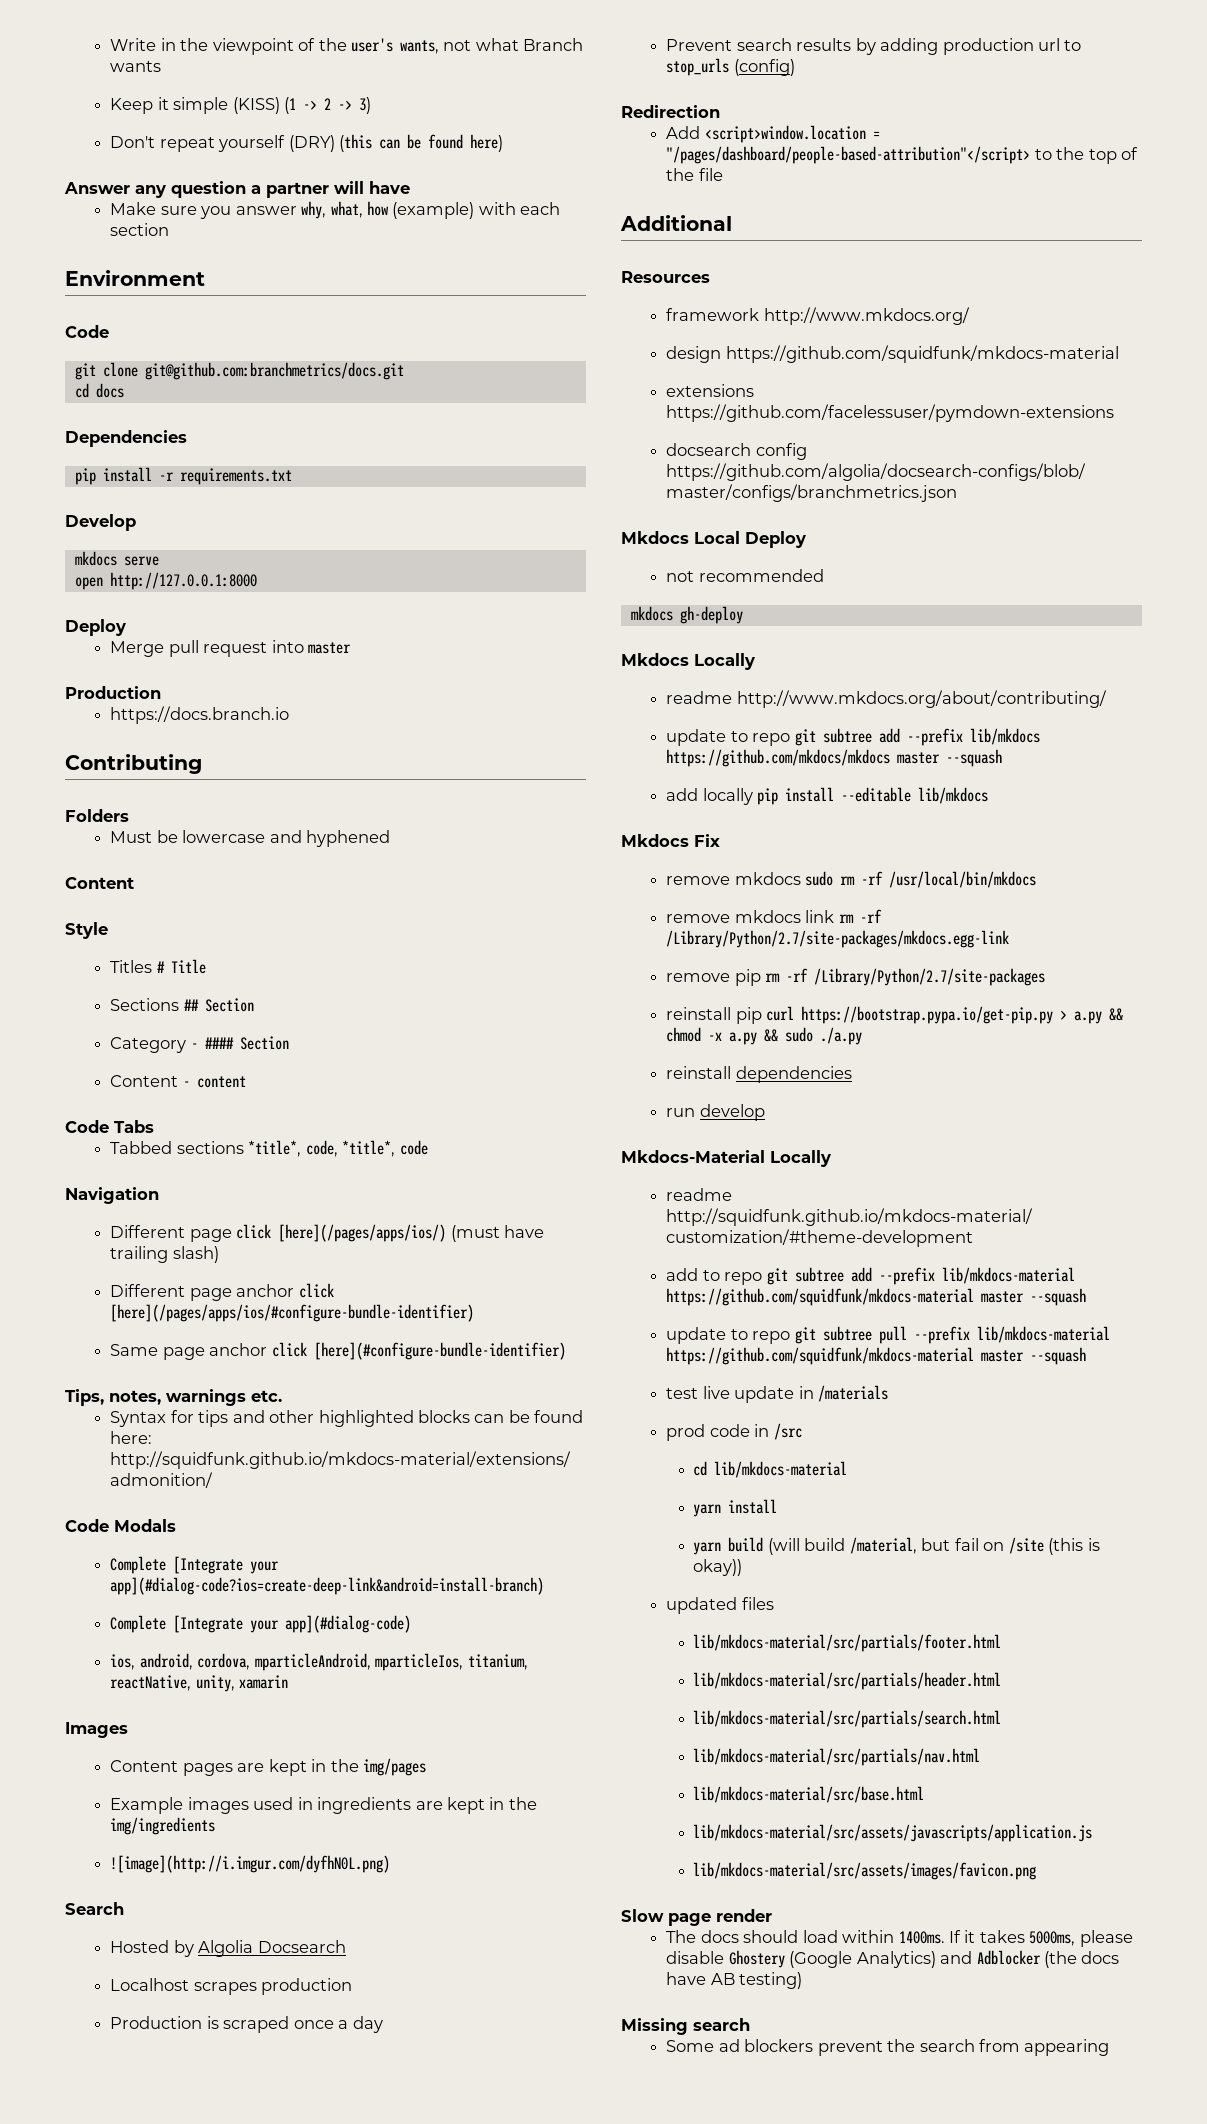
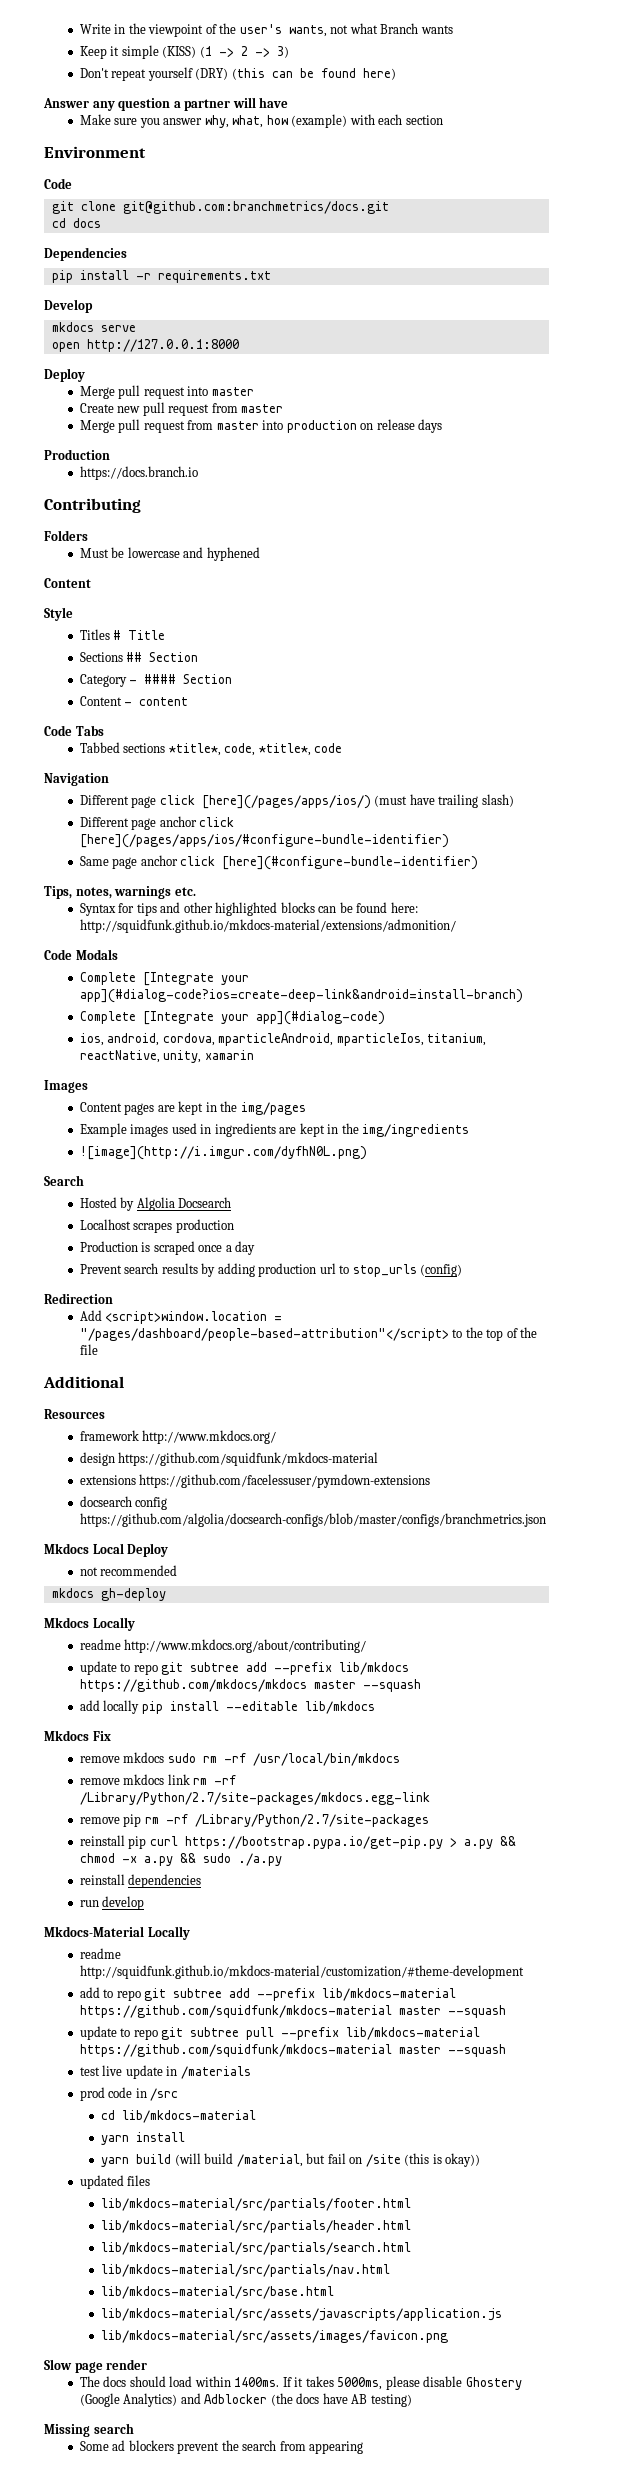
(352, 648) none -> [79,402,284,416] [79,419,443,433] // Create new pull request from master // Merge pull request from master into production on release days

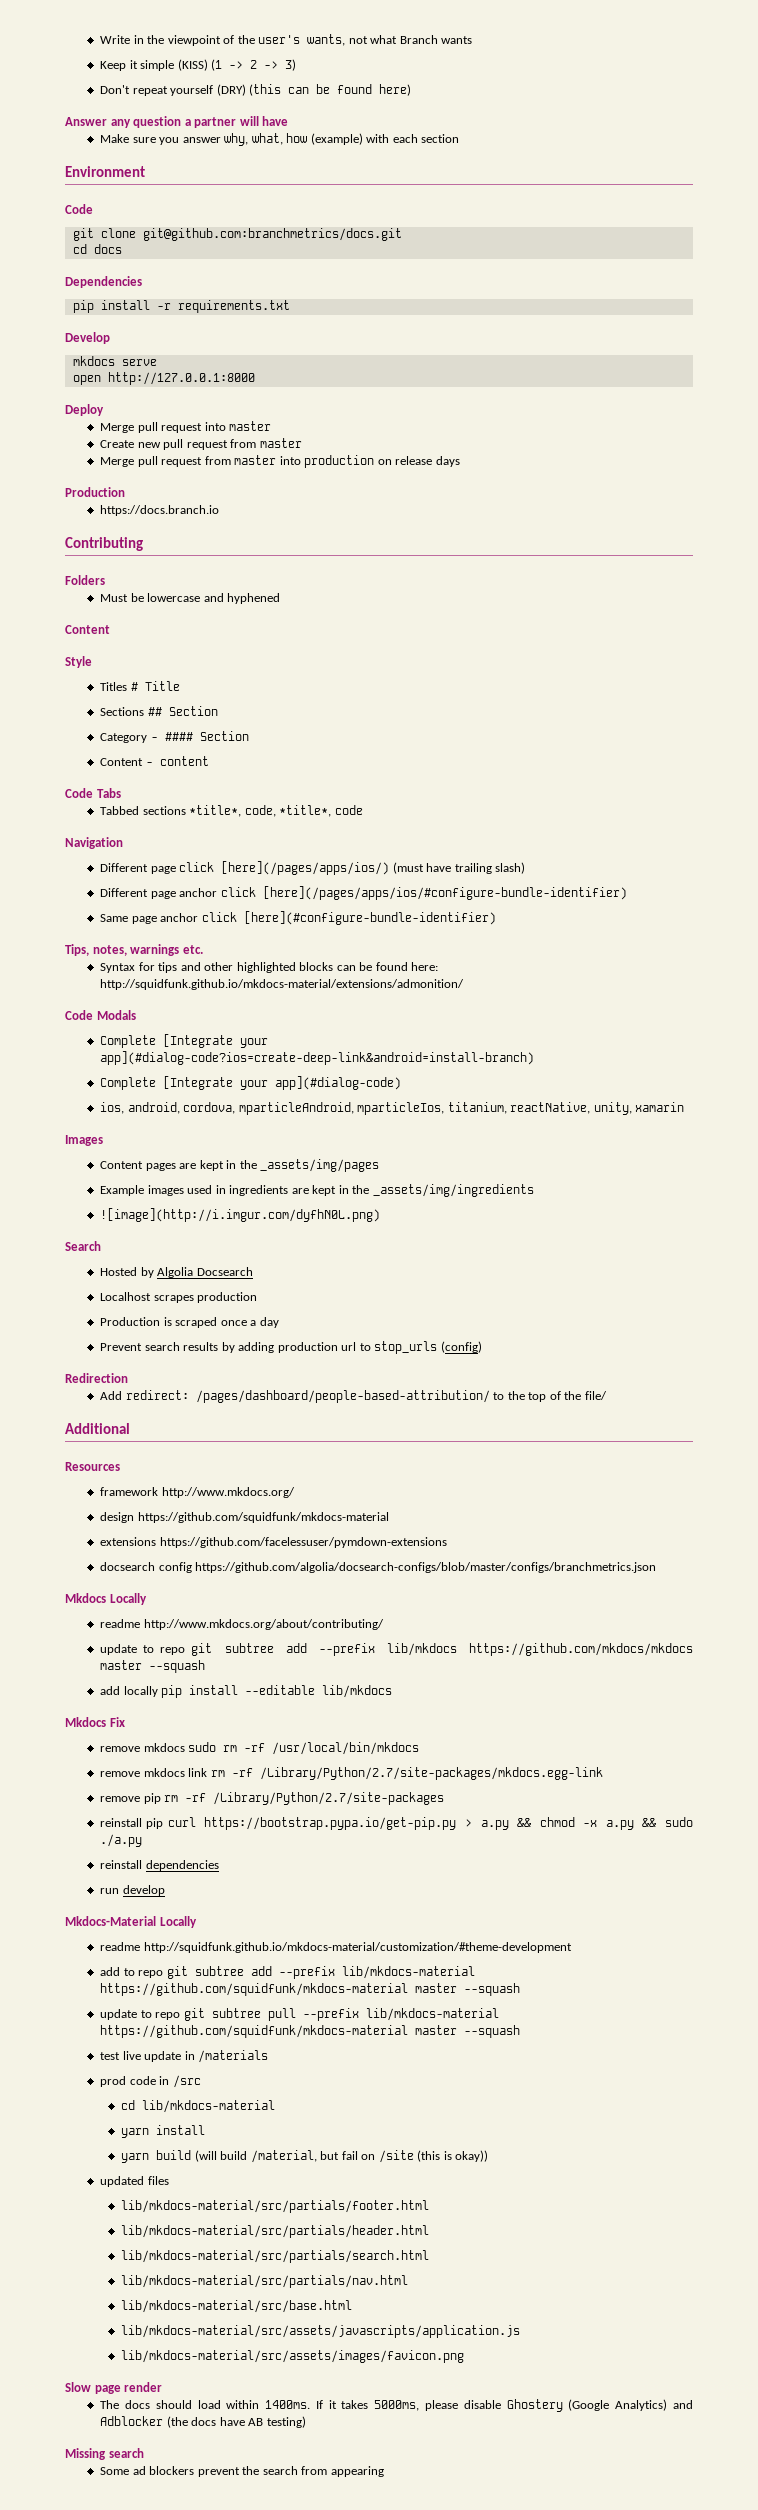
[240,1102,306,1115] img/pages -> [260,1159,380,1172] _assets/img/pages
[362,1124,470,1137] img/ingredients -> [372,1184,534,1197] _assets/img/ingredients
[105,1311,283,1324] [79,1328,449,1341] <script>window.location = "/pages/dashboard/people-based-attribution"</script> -> [125,1390,490,1403] redirect: /pages/dashboard/people-based-attribution/
[79,1344,98,1355] file -> [584,1391,607,1400] file/
[44,1543,169,1557] [79,1565,178,1576] [51,1588,166,1601] // Mkdocs Local Deploy // not recommended // mkdocs gh-deploy -> (657, 1567) none

